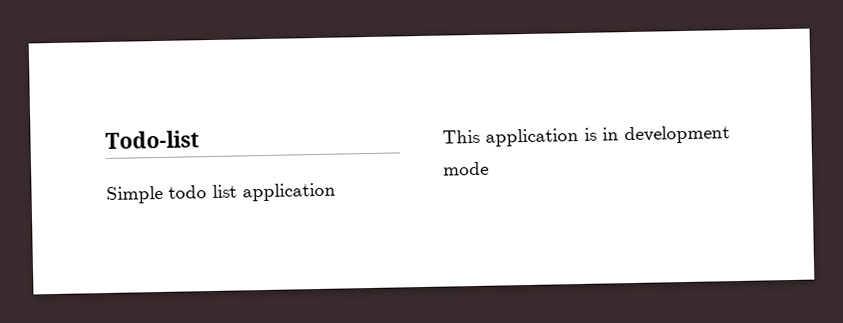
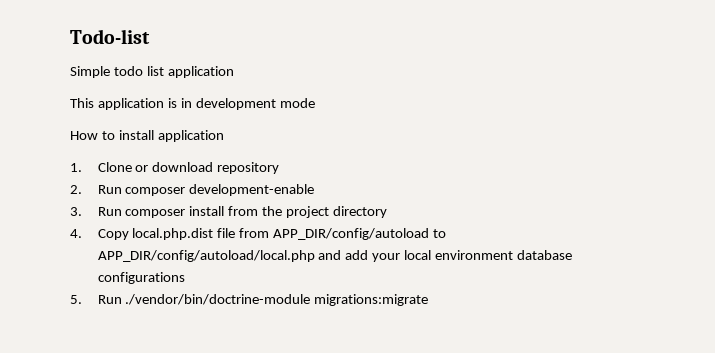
(489, 168) none -> [70,130,224,142] [70,162,280,174] [70,184,315,196] [70,206,388,218] [70,228,447,240] [97,250,573,262] [97,272,185,284] [70,294,429,306] // How to install application // 1. Clone or download repository // 2. Run composer development-enable // 3. Run composer install from the project directory // 4. Copy local.php.dist file from APP_DIR/config/autoload to APP_DIR/config/autoload/local.php and add your local environment database configurations // 5. Run ./vendor/bin/doctrine-module migrations:migrate

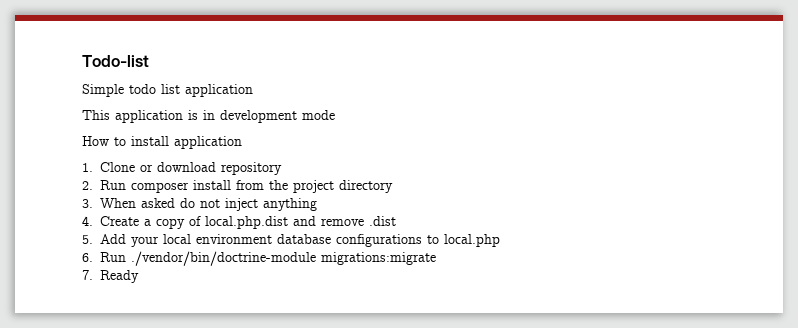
[189,184,315,196] [70,207,186,218] development-enable // 3. Run composer -> (189, 187) none
[70,228,447,240] [97,250,369,262] 4. Copy local.php.dist file from APP_DIR/config/autoload to APP_DIR/config/autoload/local.php and add -> [82,198,317,211] [82,216,396,229] [82,234,126,244] 3. When asked do not inject anything // 4. Create a copy of local.php.dist and remove .dist // 5. Add
[70,295,82,304] // 5. -> [427,234,500,247] [82,253,93,262] to local.php // 6.
(429, 300) none -> [82,270,139,283] // 7. Ready

